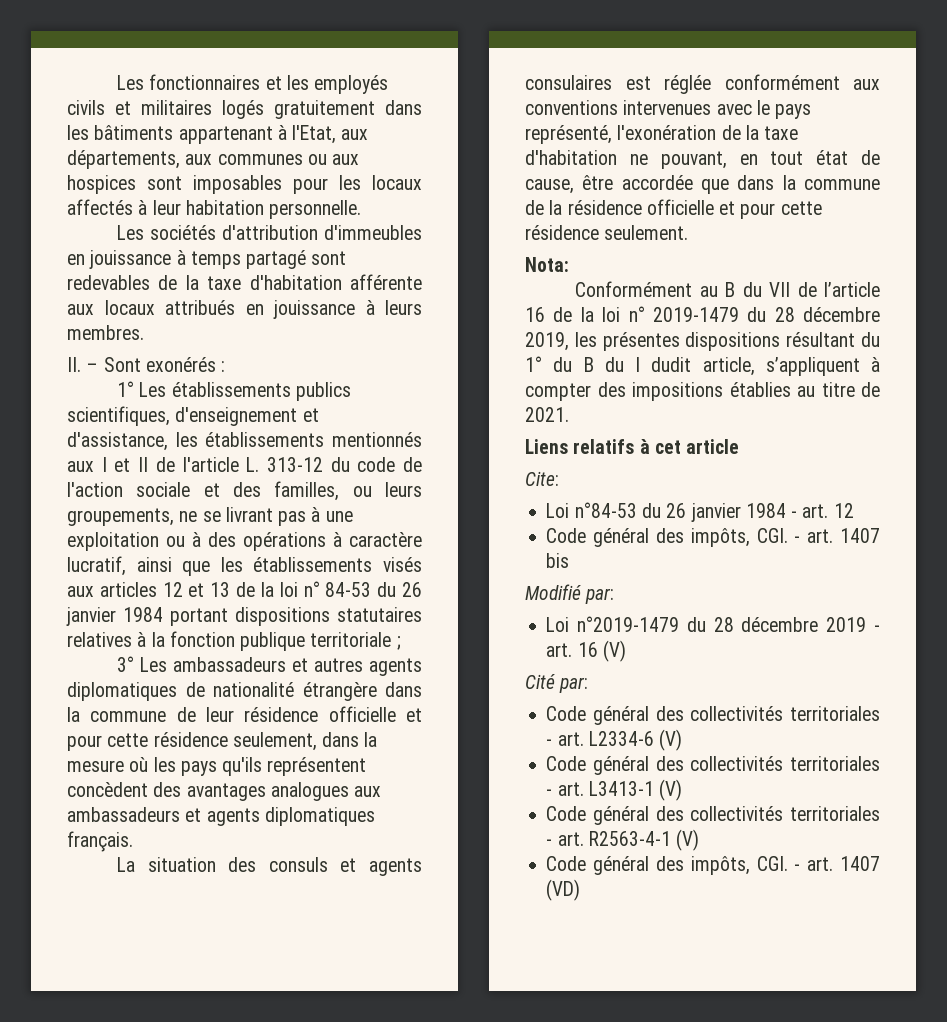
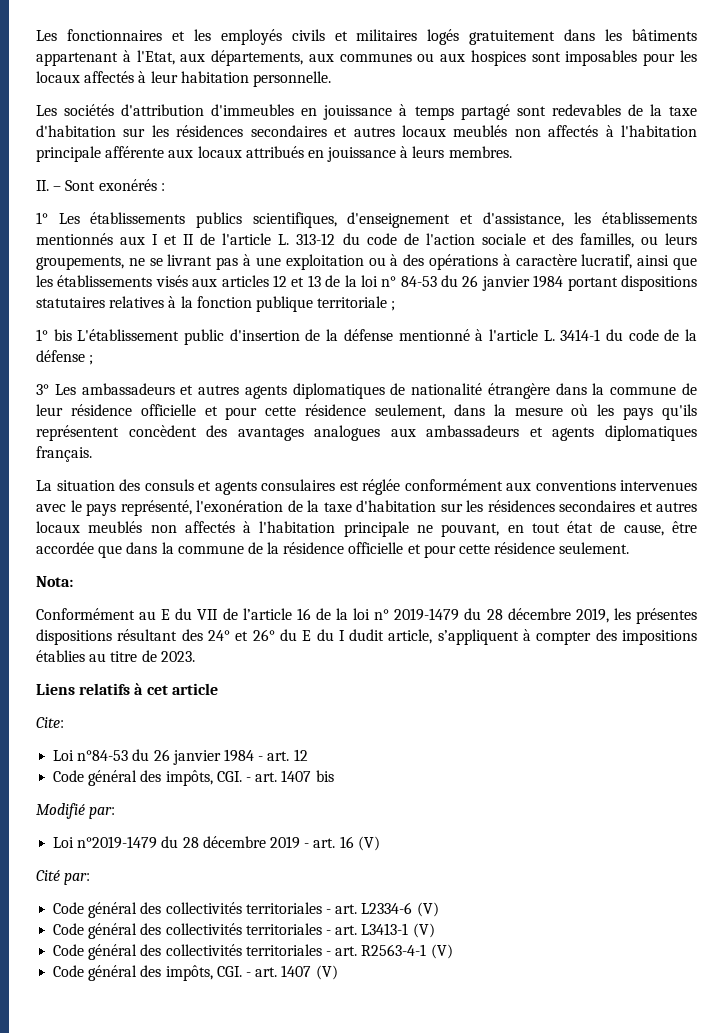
(342, 282) none -> [123,125,697,137] [36,146,101,162] sur les résidences secondaires et autres locaux meublés non affectés à l'habitation principale
(401, 643) none -> [36,329,697,345] [36,350,94,365] // 1° bis L'établissement public d'insertion de la défense mentionné à l'article L. 3414-1 du code de la défense ;
(617, 157) none -> [440,500,697,512] [36,521,409,537] sur les résidences secondaires et autres locaux meublés non affectés à l'habitation principale
[725,282,736,297] B -> [161,609,171,620] E
[861,332,880,347] [525,356,594,372] du 1° du B -> [181,629,312,641] des 24° et 26° du E
[525,407,569,422] 2021. -> [160,651,195,662] 2023.
[546,879,581,901] (VD) -> [315,965,338,980] (V)

